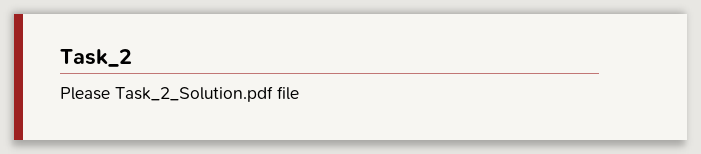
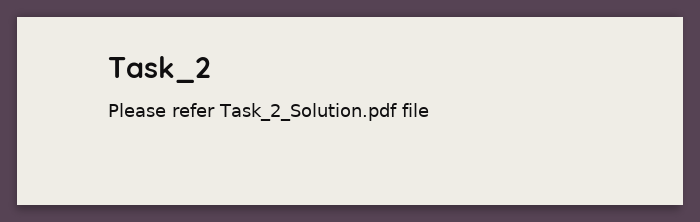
(110, 93) none -> [172,103,215,117] refer

